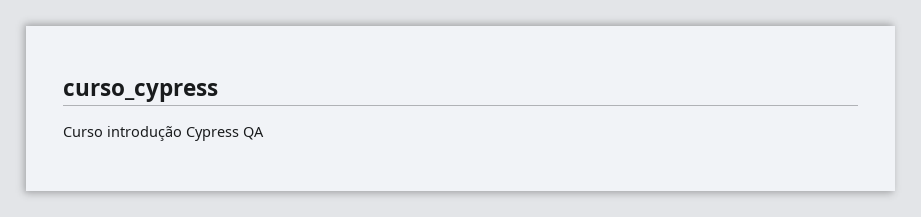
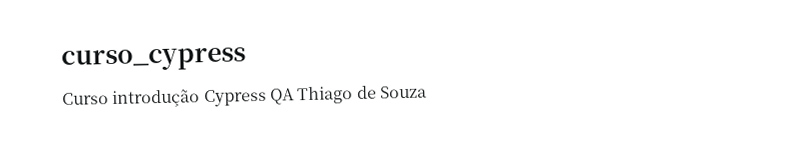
(264, 133) none -> [297,85,427,105] Thiago de Souza

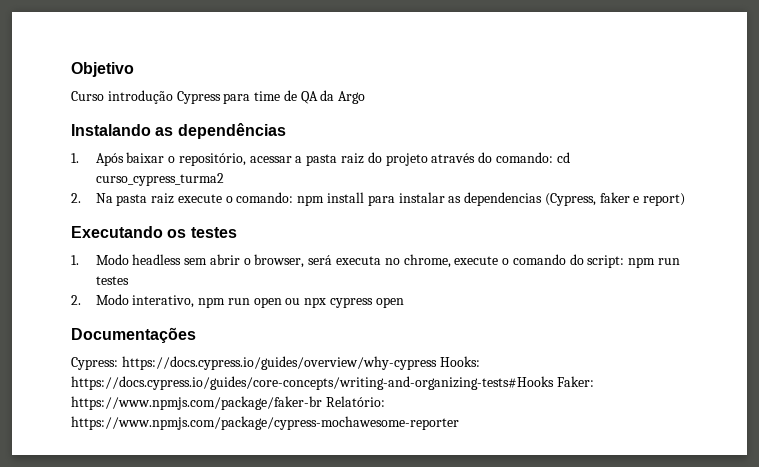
[61,46,246,73] curso_cypress -> [71,62,134,77] Objetivo
[269,85,427,105] QA Thiago de Souza -> [223,90,366,104] [71,123,286,139] [71,152,570,166] [95,173,224,186] [71,192,686,206] [71,226,237,238] [71,254,681,268] [95,276,129,285] [71,294,404,308] [71,327,196,343] [71,356,480,370] [71,376,594,390] [71,396,385,410] [71,416,459,430] para time de QA da Argo // Instalando as dependências // 1. Após baixar o repositório, acessar a pasta raiz do projeto através do comando: cd curso_cypress_turma2 // 2. Na pasta raiz execute o comando: npm install para instalar as dependencias (Cypress, faker e report) // Executando os testes // 1. Modo headless sem abrir o browser, será executa no chrome, execute o comando do script: npm run testes // 2. Modo interativo, npm run open ou npx cypress open // Documentações // Cypress: https://docs.cypress.io/guides/overview/why-cypress Hooks: https://docs.cypress.io/guides/core-concepts/writing-and-organizing-tests#Hooks Faker: https://www.npmjs.com/package/faker-br Relatório: https://www.npmjs.com/package/cypress-mochawesome-reporter

